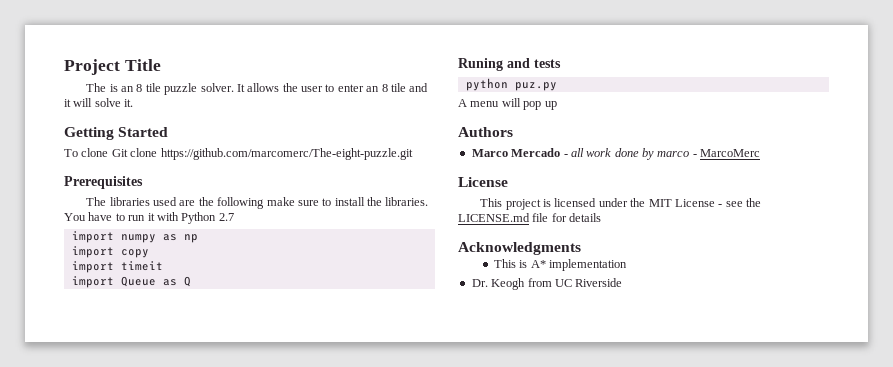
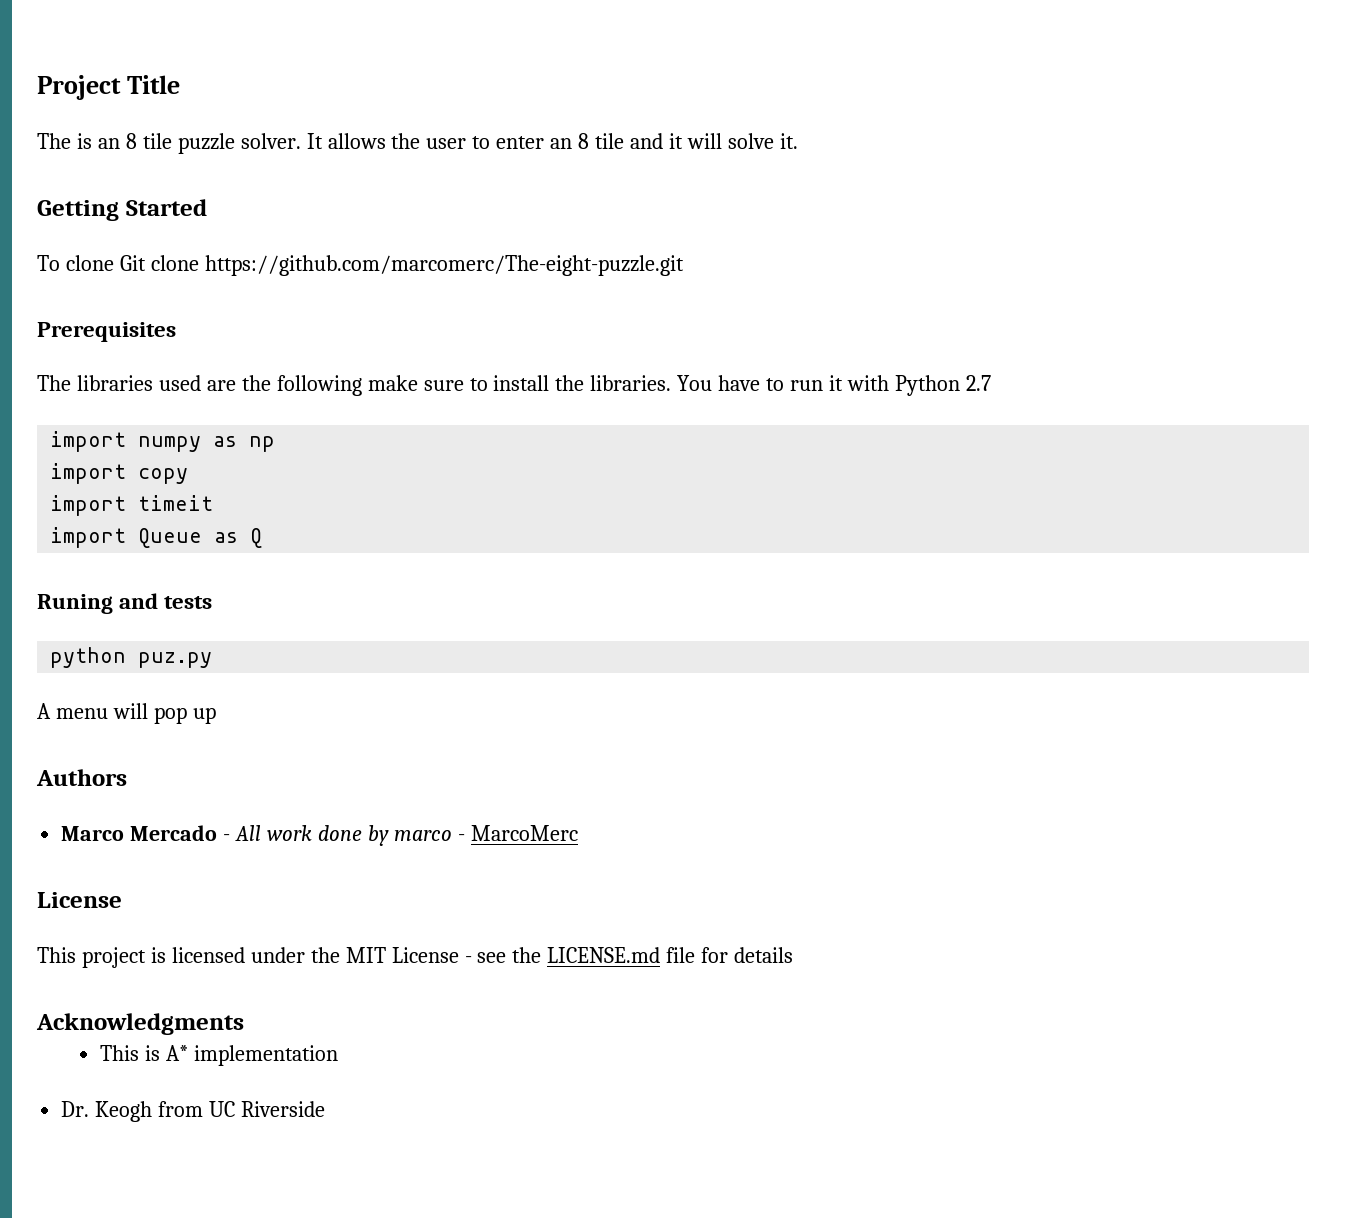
[570,148,584,157] all -> [235,825,262,841] All

